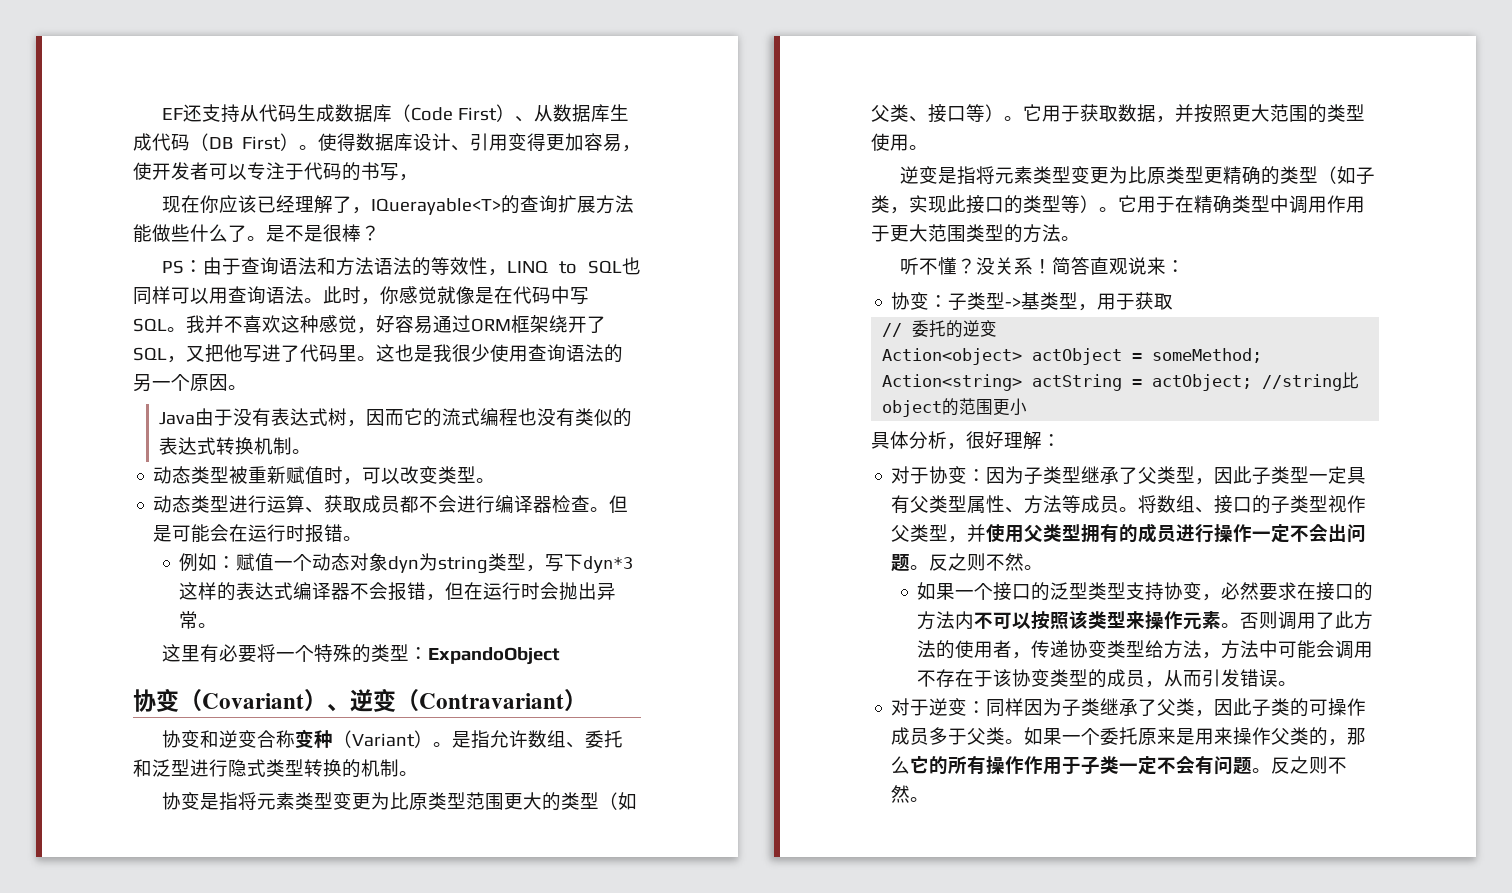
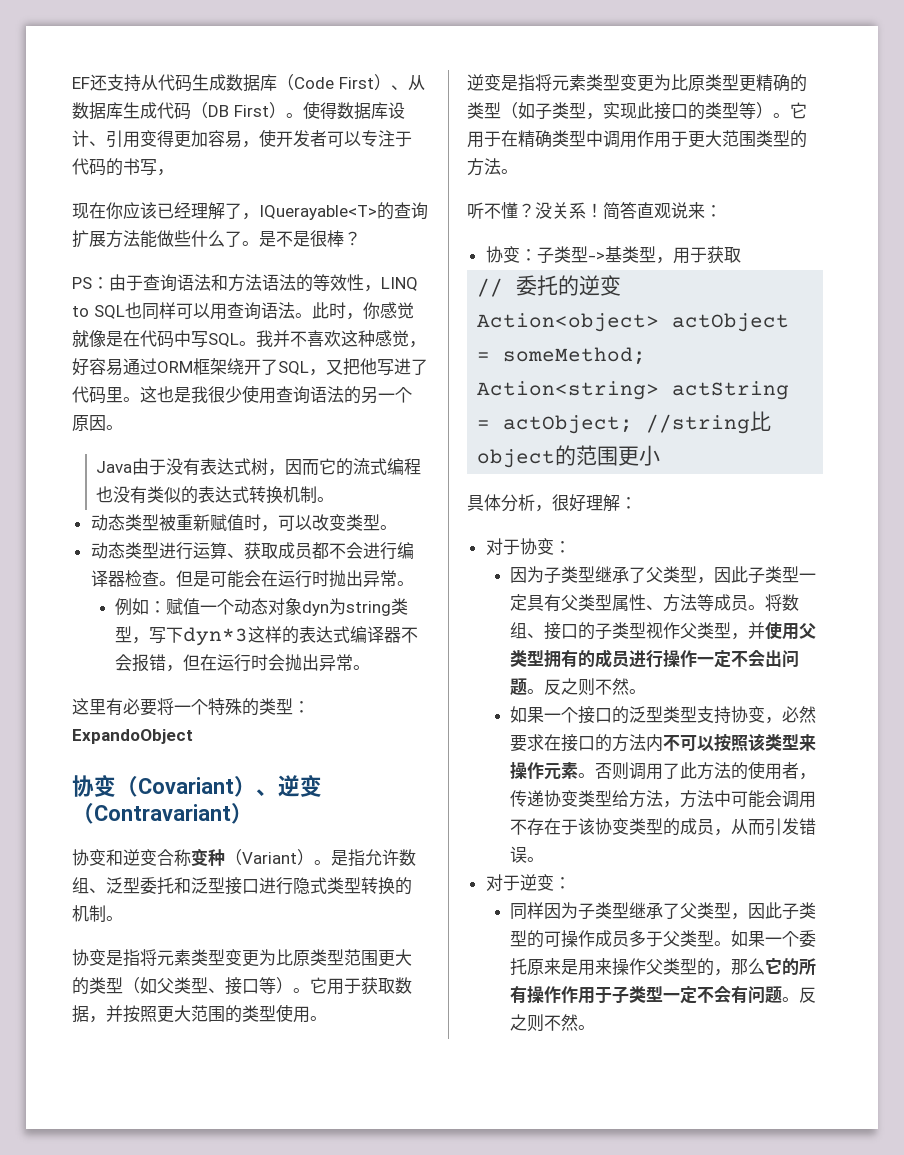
[305,524,344,543] 报错 -> [328,570,397,587] 抛出异常
(586, 745) none -> [106,877,140,894] 泛型
(190, 767) none -> [225,877,259,895] 接口
(909, 113) none -> [191,977,208,994] 型
(890, 204) none -> [569,102,586,119] 型
(987, 475) none -> (571, 547) //
(987, 707) none -> (571, 883) //
[1100,698,1291,717] 继承了父类，因此子类 -> [612,902,817,920] [510,930,528,947] 型继承了父类型，因此子类型
(1006, 736) none -> [697,930,715,947] 型
(1310, 736) none -> [680,958,698,975] 型
(1120, 765) none -> [646,986,664,1002] 型

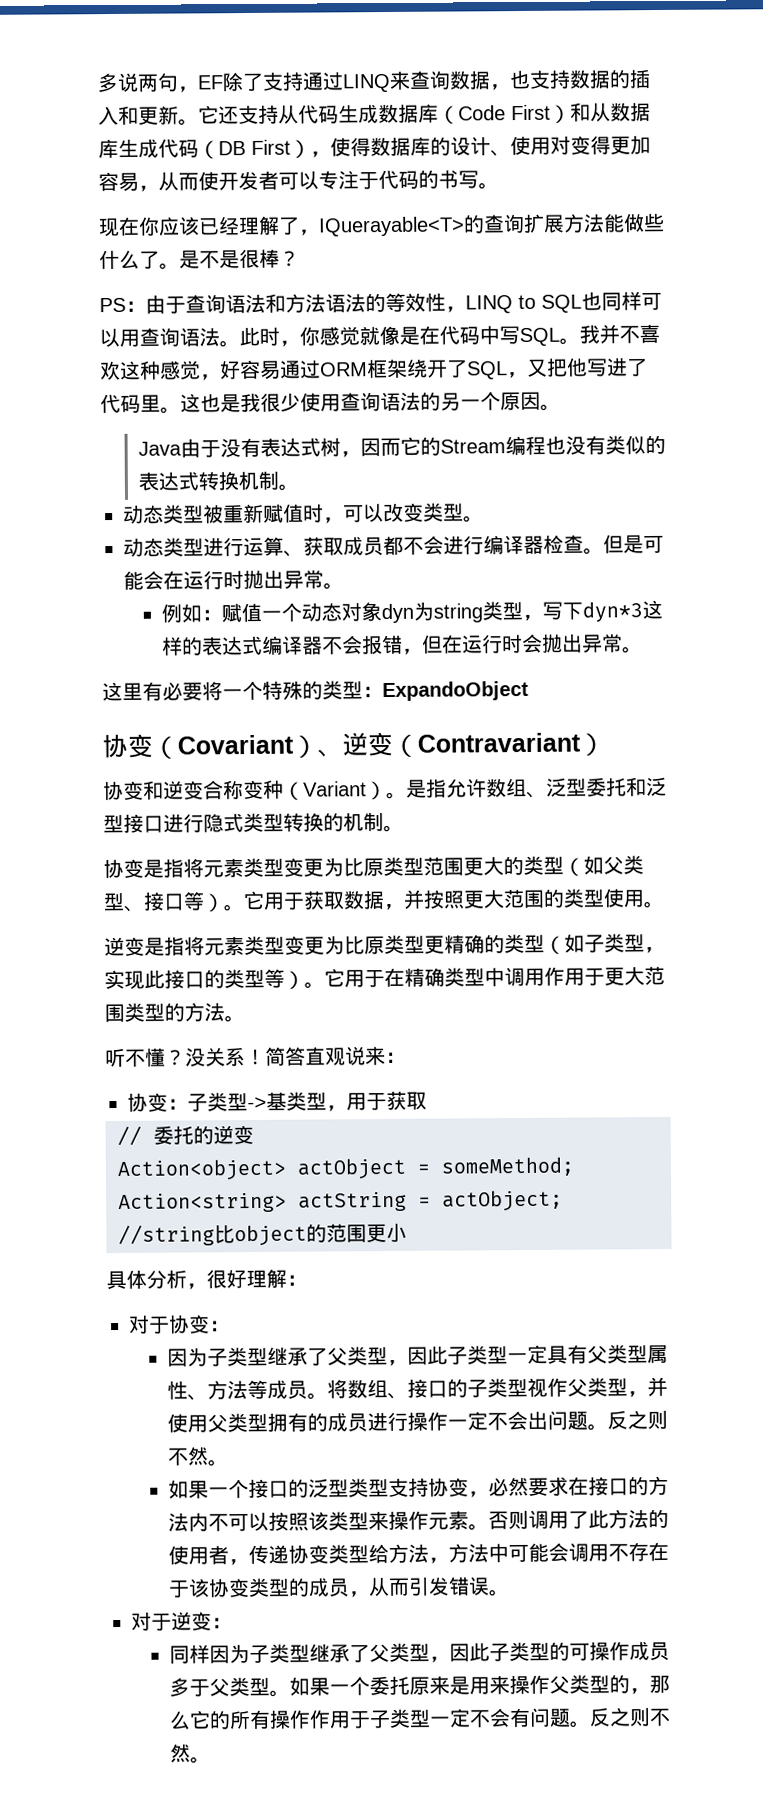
[72,77,90,89] EF -> [97,69,651,93] [98,105,219,126] 多说两句，EF除了支持通过LINQ来查询数据，也支持数据的插入和更新。它
[391,85,408,90] 、 -> [570,102,591,122] 和
[286,113,303,118] 。 -> [310,151,331,158] ，
[388,102,405,119] [72,130,140,148] 设计、引用 -> [430,135,571,157] 的设计、使用对
(259, 144) none -> [158,171,199,191] 从而
[157,169,174,176] ， -> [478,182,499,190] 。
[353,458,388,475] 流式 -> [439,439,506,454] Stream

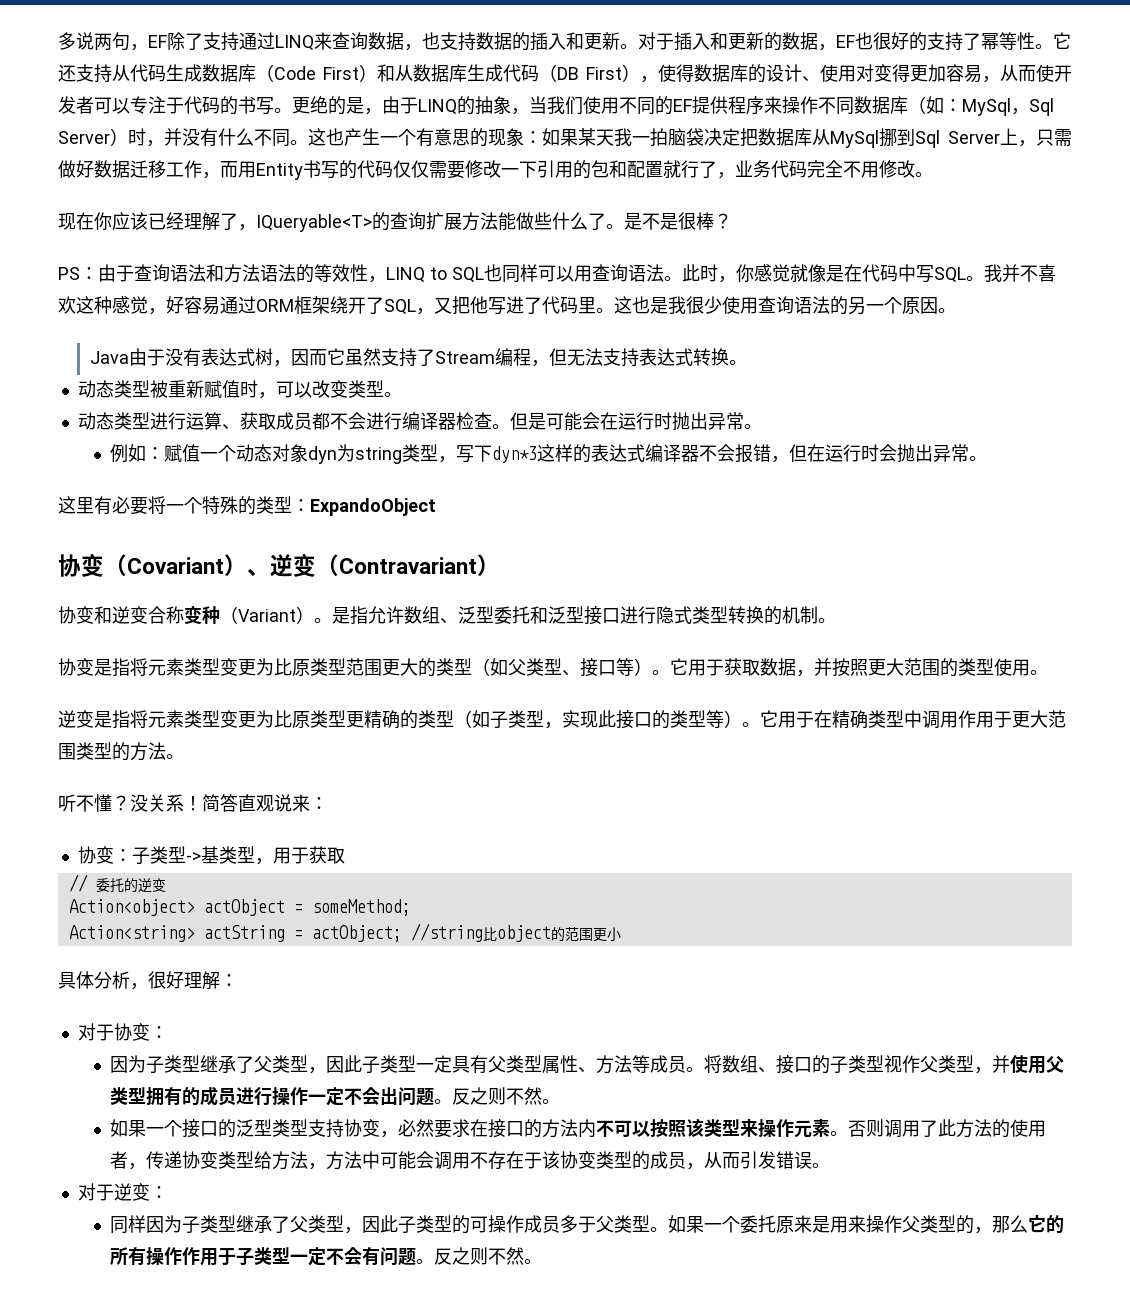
(199, 122) none -> [638,32,1053,51] 对于插入和更新的数据，EF也很好的支持了幂等性。
(499, 186) none -> [292,96,1054,116] [58,128,1072,148] [58,160,933,180] 更绝的是，由于LINQ的抽象，当我们使用不同的EF提供程序来操作不同数据库（如：MySql，Sql Server）时，并没有什么不同。这也产生一个有意思的现象：如果某天我一拍脑袋决定把数据库从MySql挪到Sql Server上，只需做好数据迁移工作，而用Entity书写的代码仅仅需要修改一下引用的包和配置就行了，业务代码完全不用修改。
[318,216,465,237] IQuerayable<T> -> [256,214,372,232] IQueryable<T>
[419,434,666,456] 的Stream编程也没有类似的 -> [344,348,639,367] 虽然支持了Stream编程，但无法支持
[237,470,279,491] 机制 -> (729, 357) none

